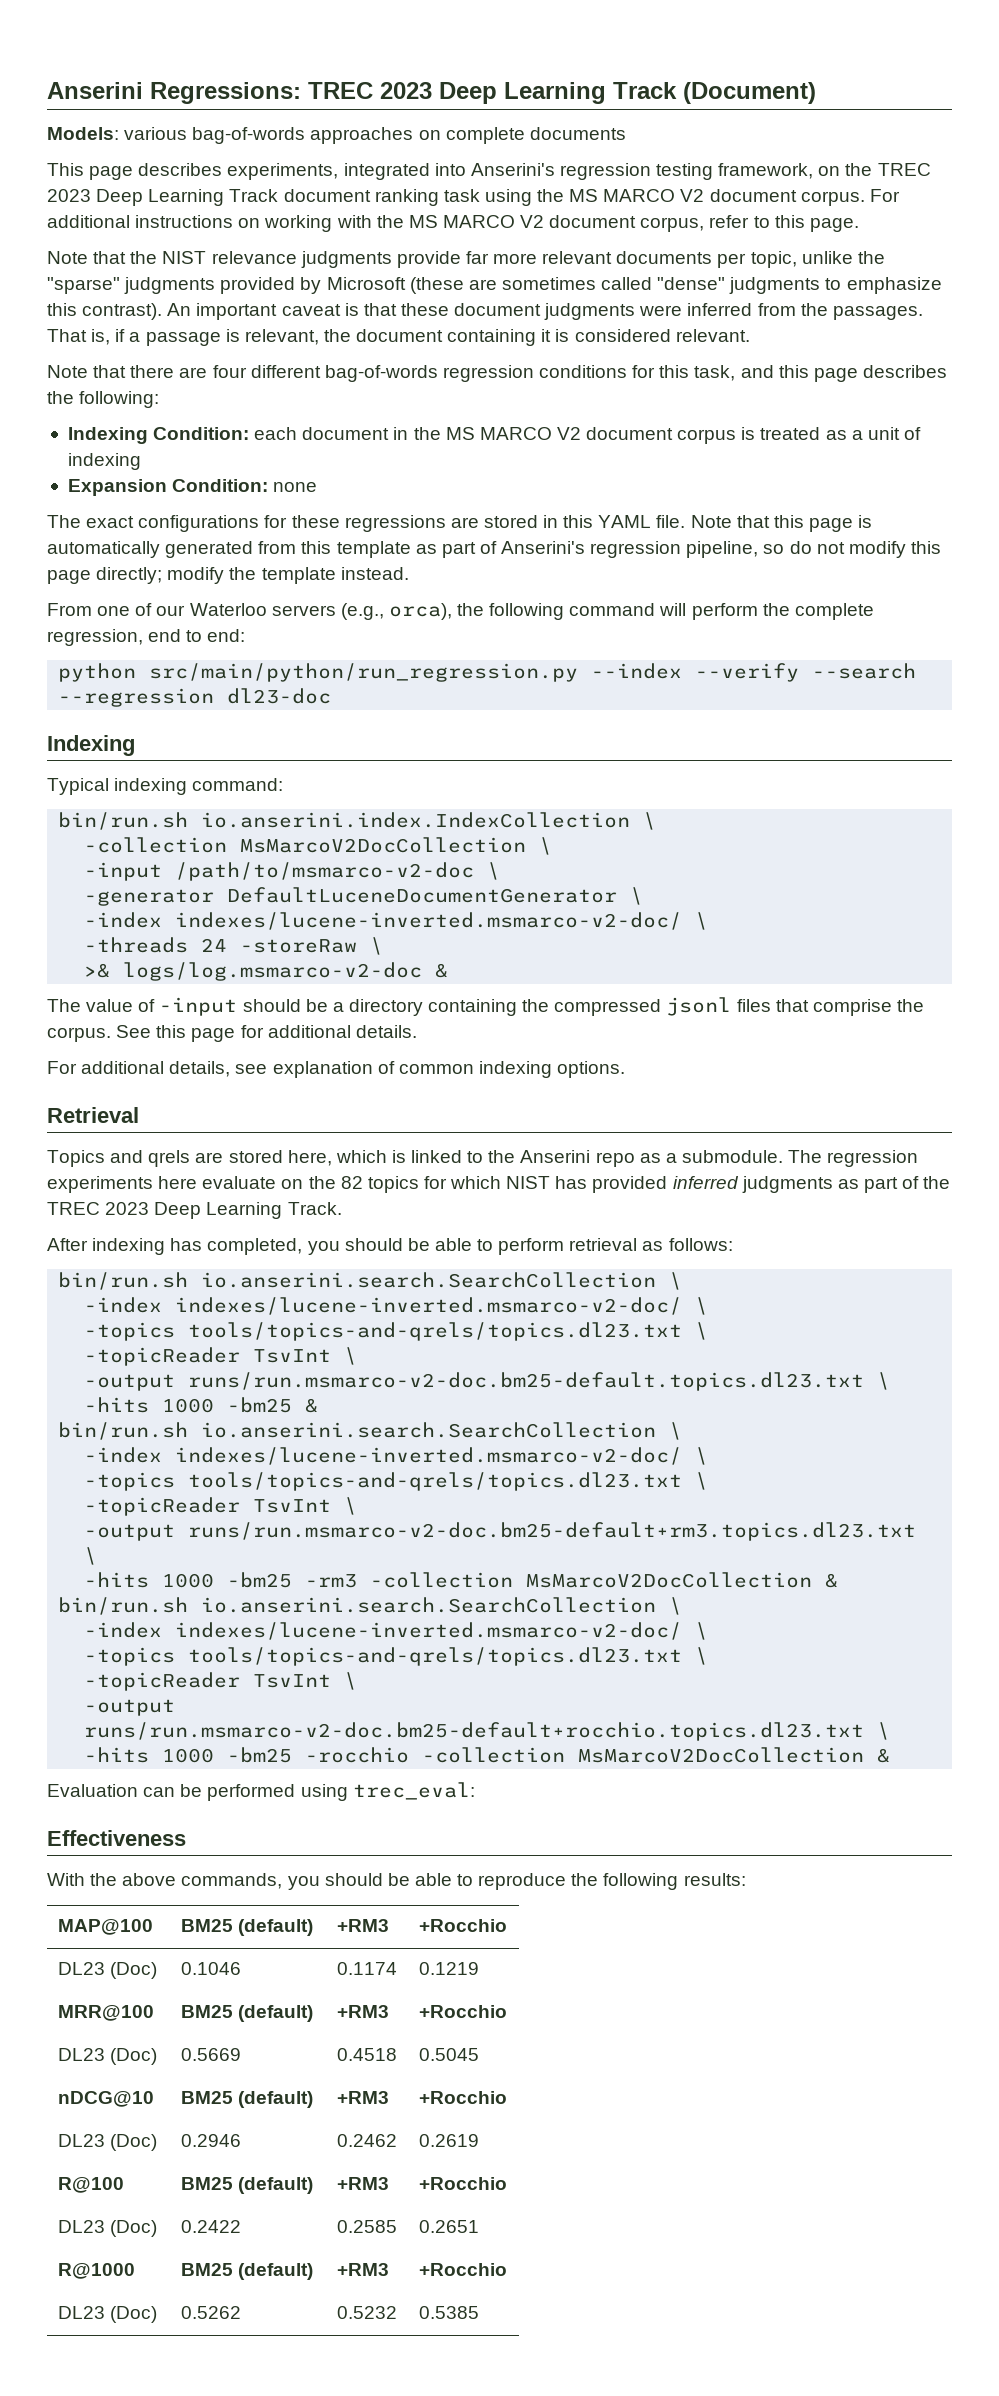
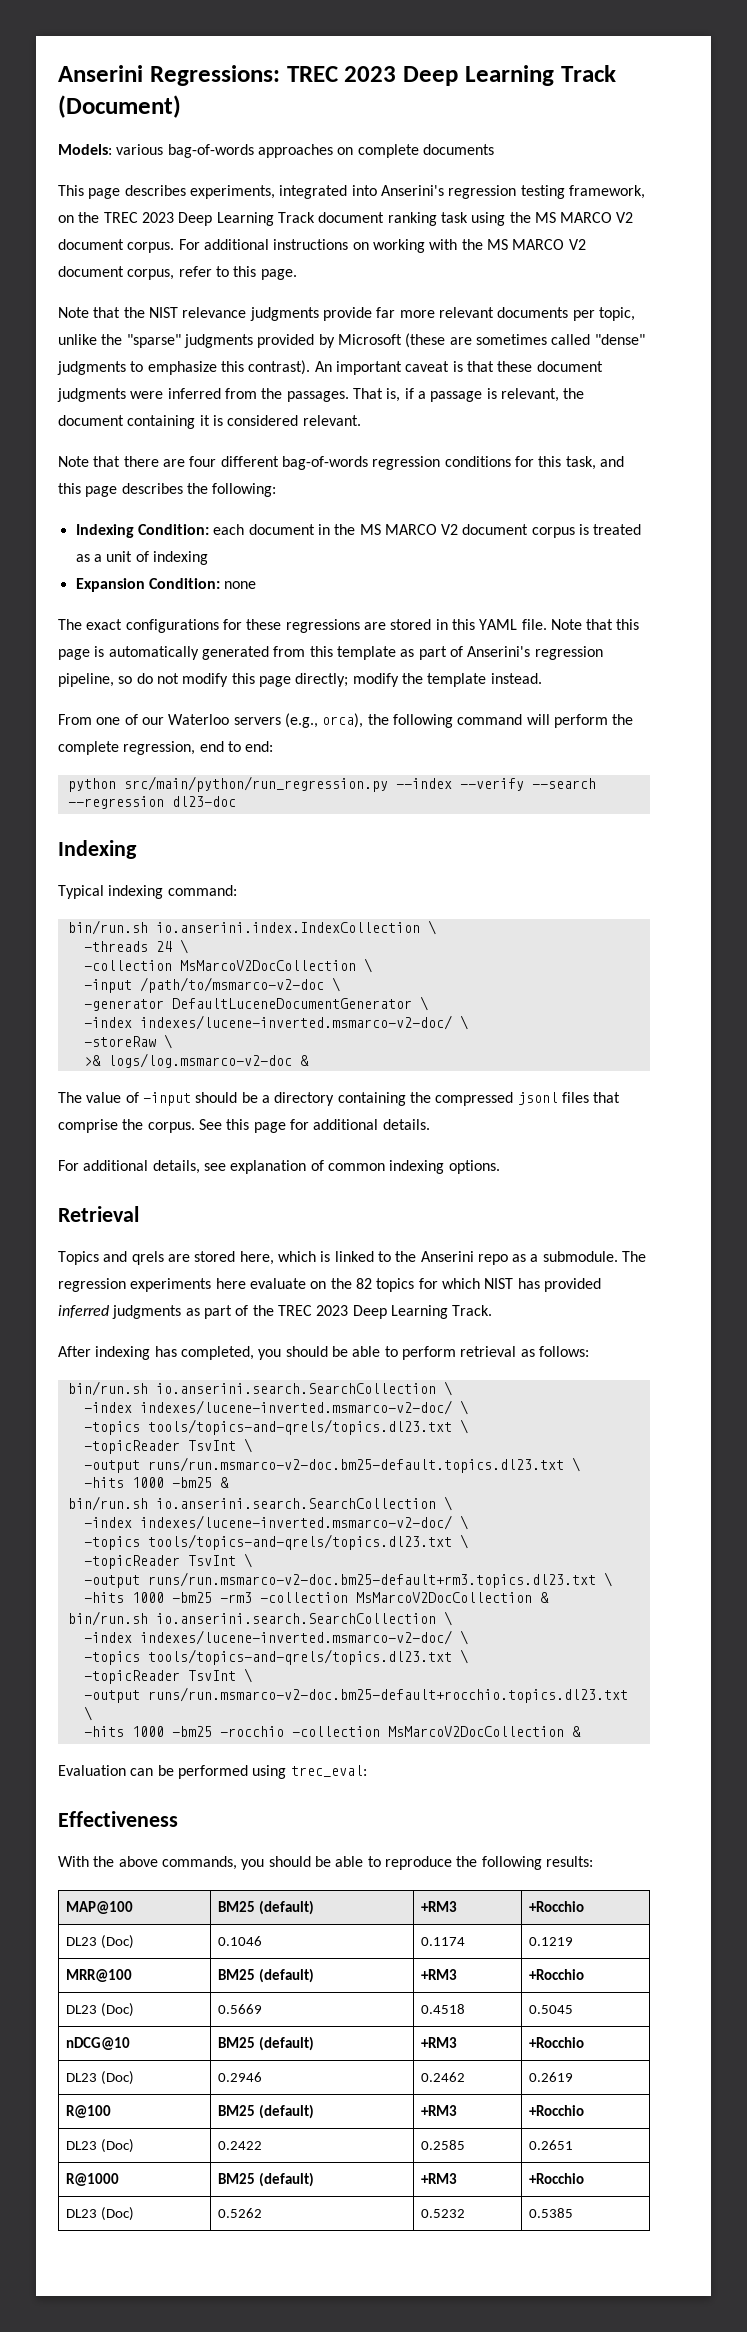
(657, 821) none -> [83,939,188,954] // -threads 24 \
[84,937,228,953] -threads 24 -> (468, 1022) none

